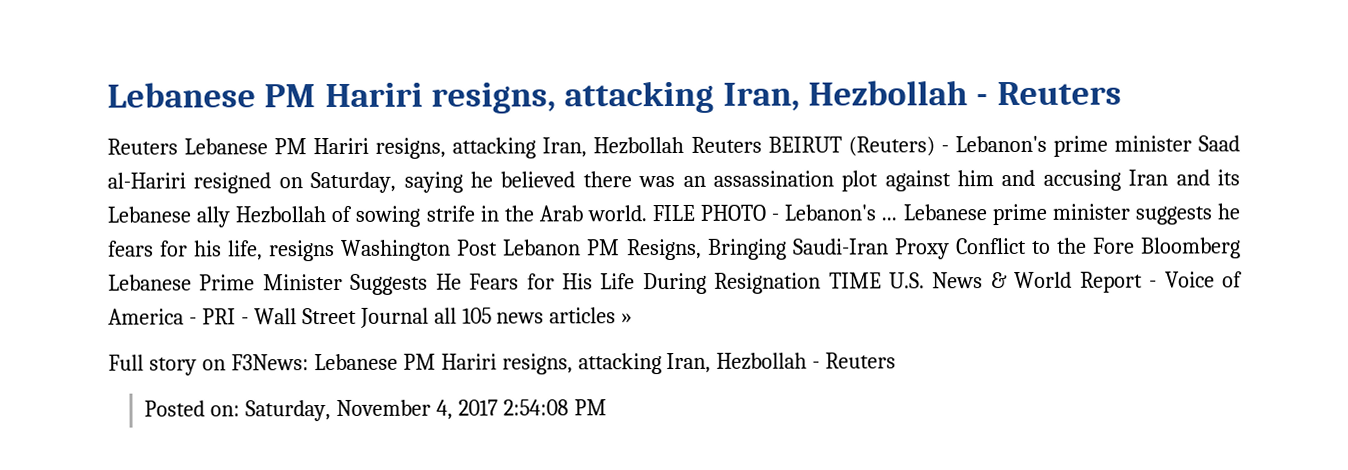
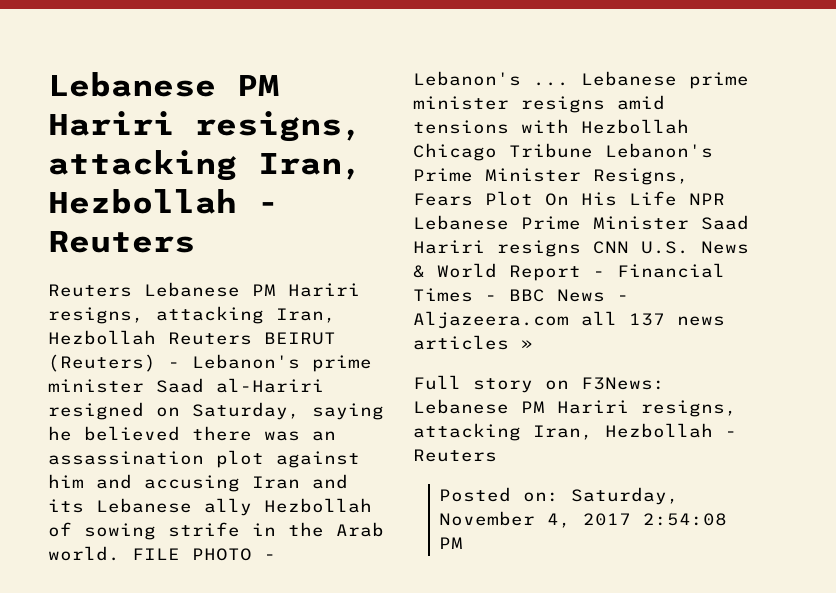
[1134,203,1241,225] [108,237,1241,262] [108,272,882,295] suggests he fears for his life, resigns Washington Post Lebanon PM Resigns, Bringing Saudi-Iran Proxy Conflict to the Fore Bloomberg Lebanese Prime Minister Suggests He Fears for His Life During Resignation TIME -> [521,95,665,113] [413,119,689,134] [413,143,713,161] [413,168,689,185] [413,191,725,206] [413,215,749,230] [413,240,629,257] resigns amid tensions with Hezbollah Chicago Tribune Lebanon's Prime Minister Resigns, Fears Plot On His Life NPR Lebanese Prime Minister Saad Hariri resigns CNN
[1164,271,1244,288] [108,307,492,328] Voice of America - PRI - Wall Street Journal all 105 -> [617,263,725,278] [413,288,629,302] [413,311,665,329] Financial Times - BBC News - Aljazeera.com all 137

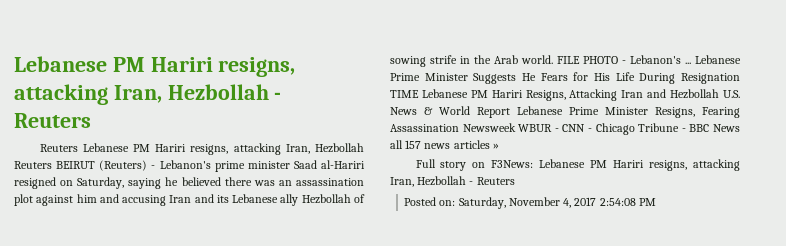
[689,72,749,89] [413,95,665,113] [413,119,689,134] [413,143,713,161] [413,168,689,185] [413,191,725,206] [413,215,749,230] [413,240,629,257] prime minister resigns amid tensions with Hezbollah Chicago Tribune Lebanon's Prime Minister Resigns, Fears Plot On His Life NPR Lebanese Prime Minister Saad Hariri resigns CNN -> [390,72,740,84] [390,89,720,101] Prime Minister Suggests He Fears for His Life During Resignation TIME Lebanese PM Hariri Resigns, Attacking Iran and Hezbollah
[593,263,725,278] [413,288,629,302] [413,311,665,329] - Financial Times - BBC News - Aljazeera.com all 137 -> [517,106,740,118] [390,123,740,135] [390,140,422,149] Lebanese Prime Minister Resigns, Fearing Assassination Newsweek WBUR - CNN - Chicago Tribune - BBC News all 157

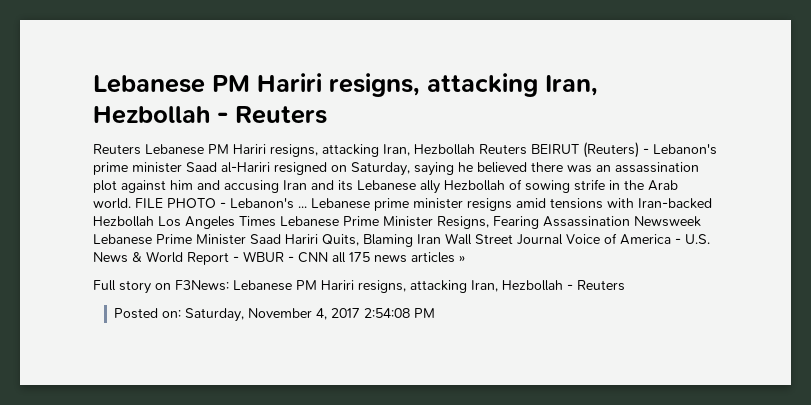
[390,72,740,84] [390,89,740,101] [390,106,510,118] Prime Minister Suggests He Fears for His Life During Resignation TIME Lebanese PM Hariri Resigns, Attacking Iran and Hezbollah U.S. News & World Report -> [374,198,712,211] [93,216,276,229] prime minister resigns amid tensions with Iran-backed Hezbollah Los Angeles Times
[518,123,740,135] [390,140,422,149] WBUR - CNN - Chicago Tribune - BBC News all 157 -> [93,233,710,247] [93,251,370,265] Lebanese Prime Minister Saad Hariri Quits, Blaming Iran Wall Street Journal Voice of America - U.S. News & World Report - WBUR - CNN all 175

